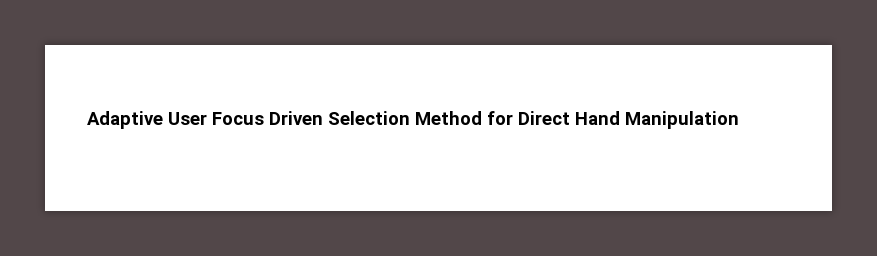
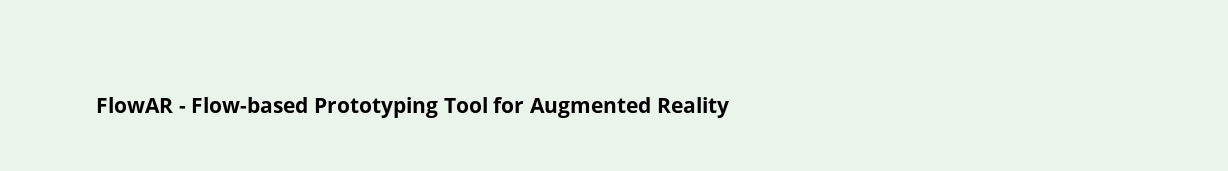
[87,111,739,129] Adaptive User Focus Driven Selection Method for Direct Hand Manipulation -> [96,97,729,118] FlowAR - Flow-based Prototyping Tool for Augmented Reality

